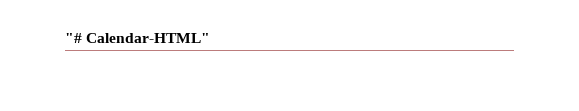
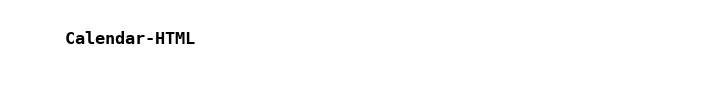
[65,33,211,43] "# Calendar-HTML" -> [65,31,195,44] Calendar-HTML

